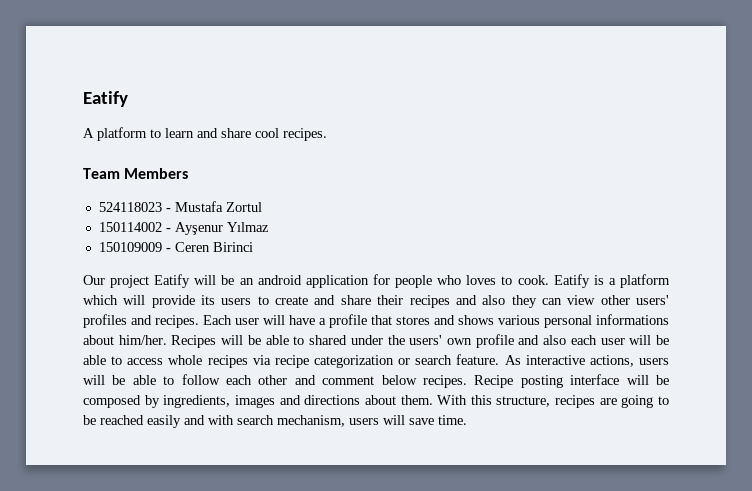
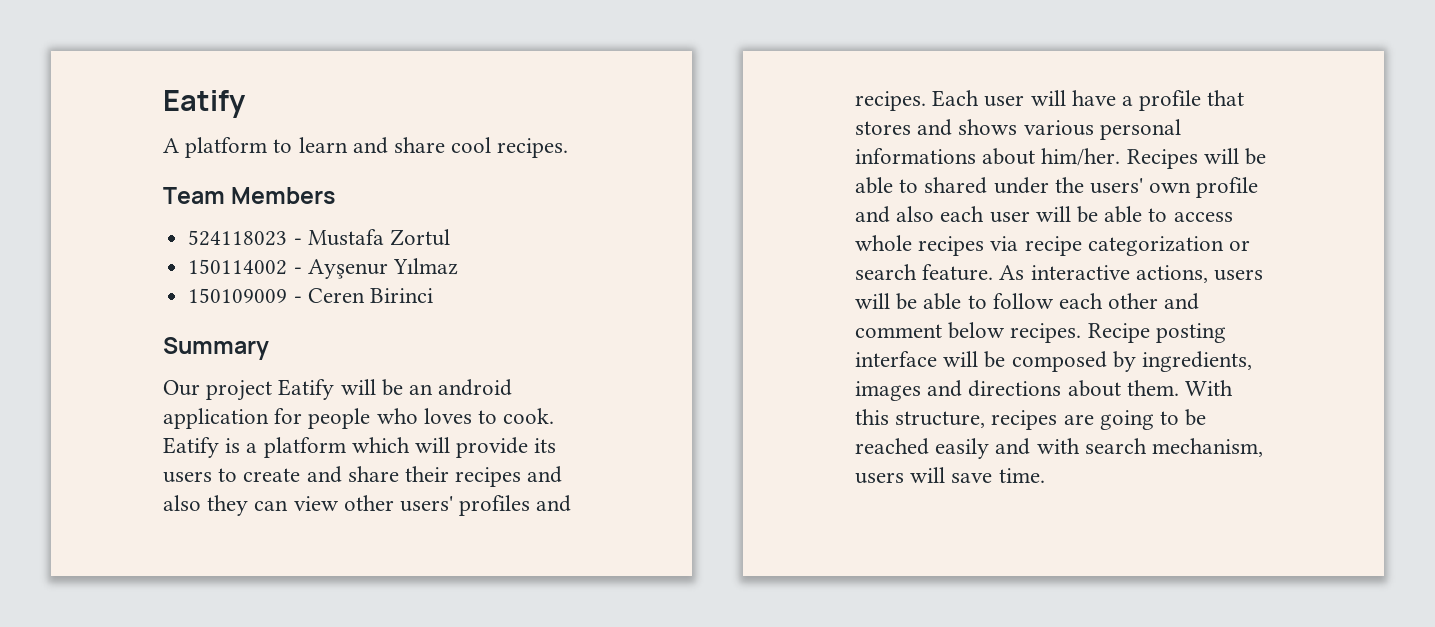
(253, 247) none -> [163,337,269,360] // Summary

